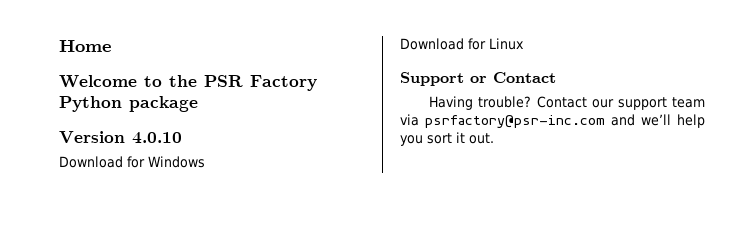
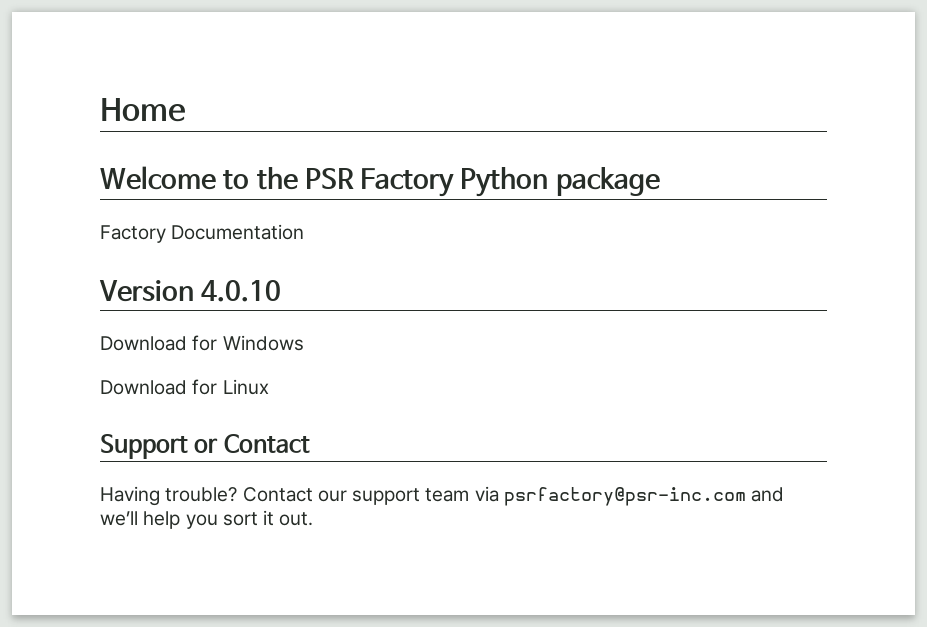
(198, 104) none -> [100,224,305,243] // Factory Documentation

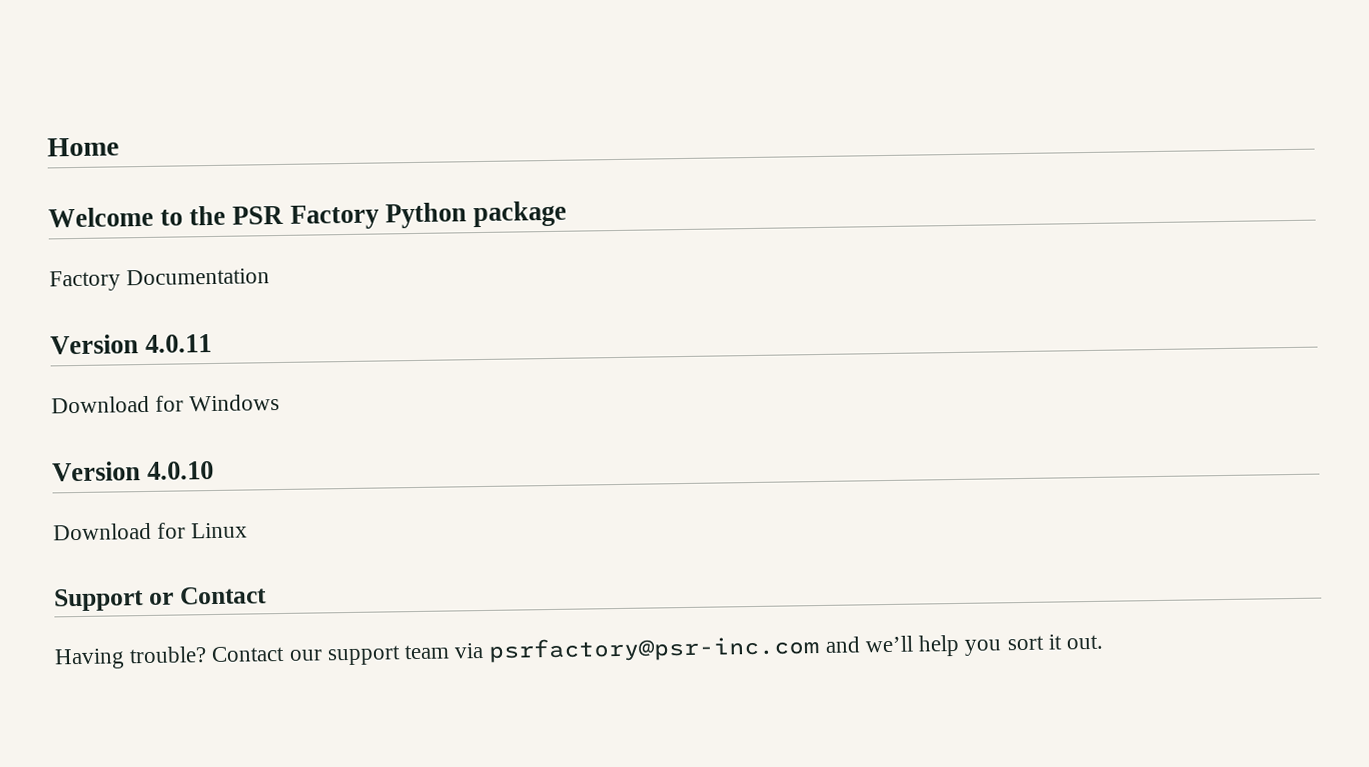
[201,280,282,302] 4.0.10 -> [145,334,213,353] 4.0.11
(304, 343) none -> [52,460,215,482] // Version 4.0.10

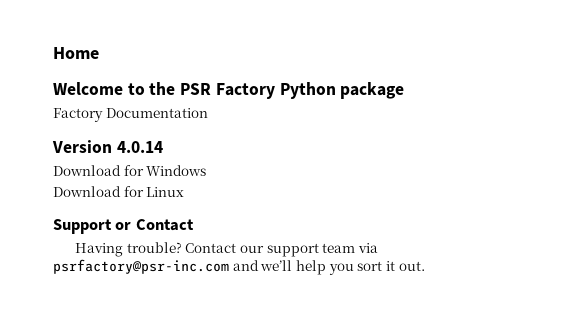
[145,334,213,353] 4.0.11 -> [116,141,163,153] 4.0.14
[52,460,215,482] // Version 4.0.10 -> (207, 170) none

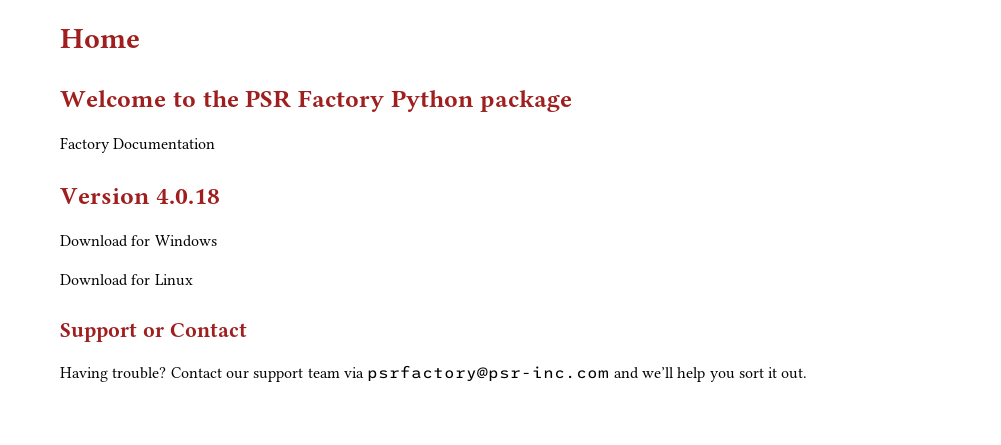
[116,141,163,153] 4.0.14 -> [155,189,220,204] 4.0.18

